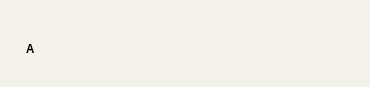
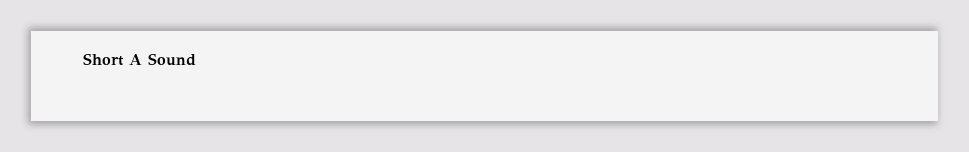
[26,44,34,53] A -> [83,53,196,66] Short A Sound

